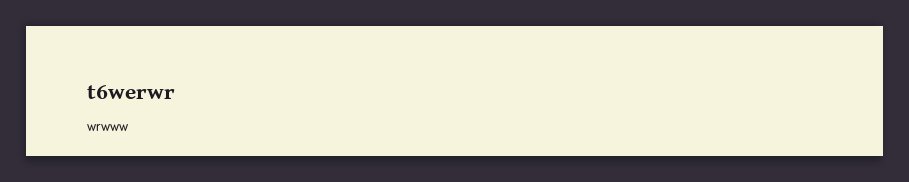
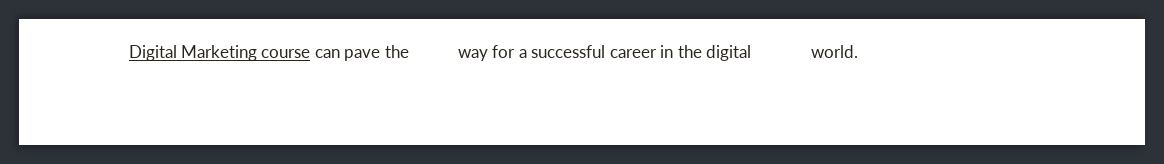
[87,85,175,99] [87,124,128,131] t6werwr // wrwww -> [128,45,858,61] Digital Marketing course can pave the way for a successful career in the digital world.

